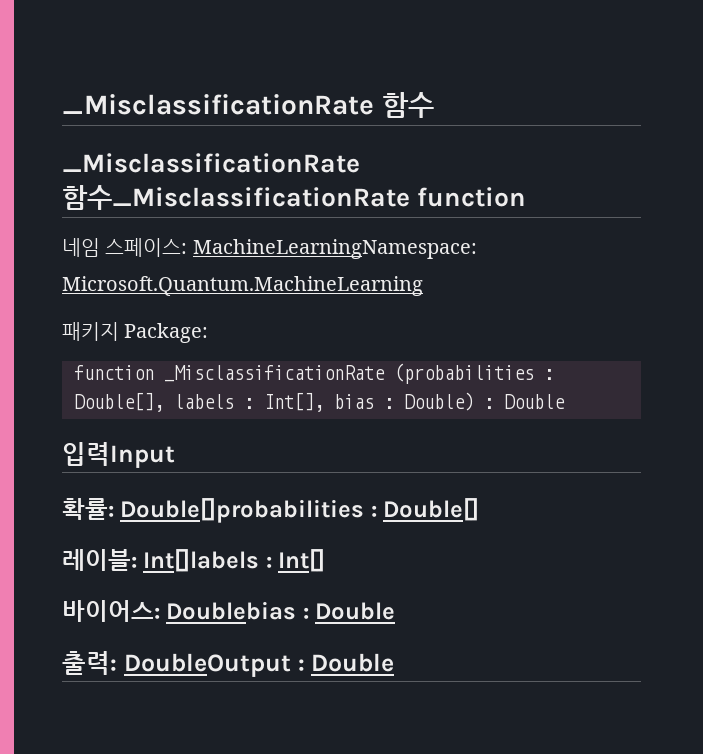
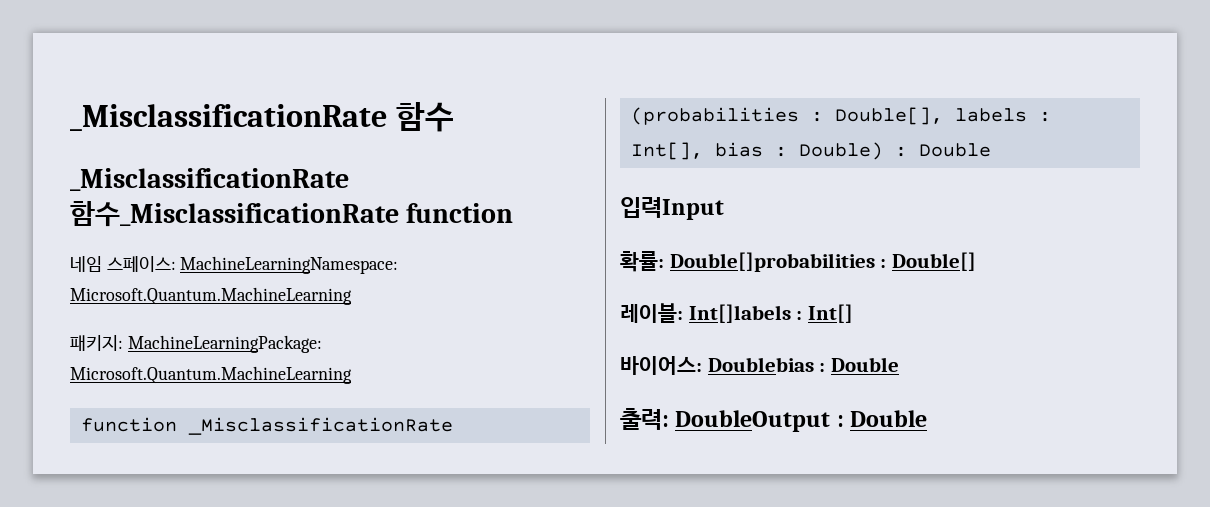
[62,322,209,343] 패키지 Package: -> [70,335,322,353] [70,366,352,384] 패키지: MachineLearningPackage: Microsoft.Quantum.MachineLearning

